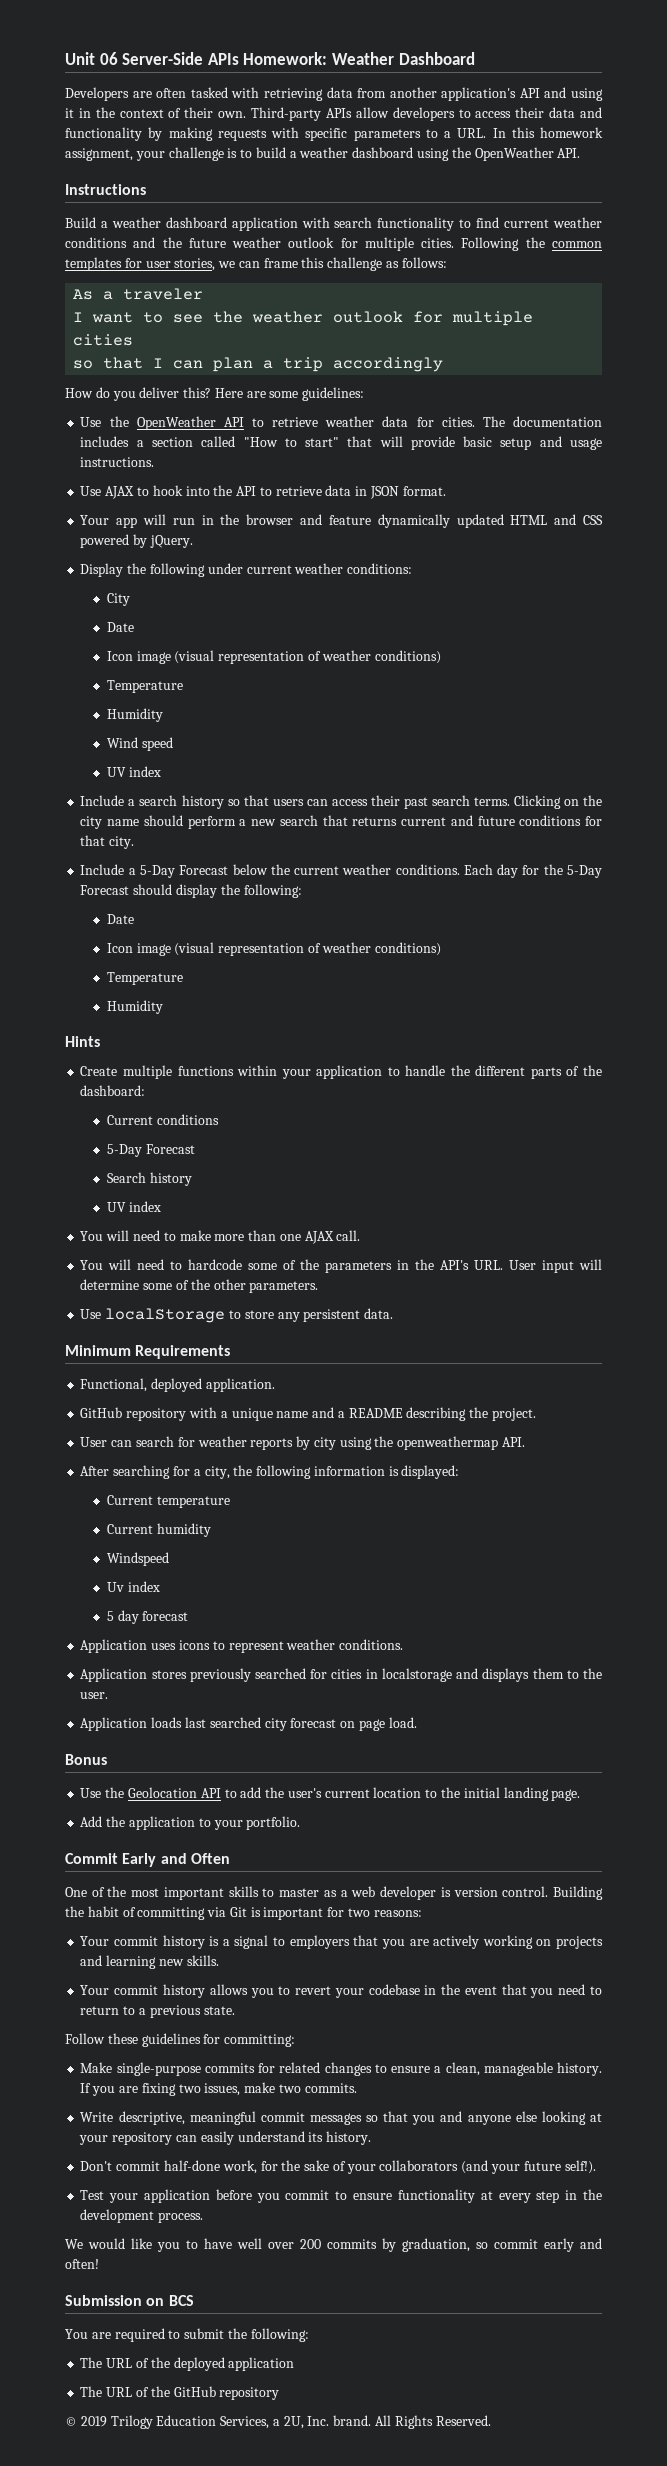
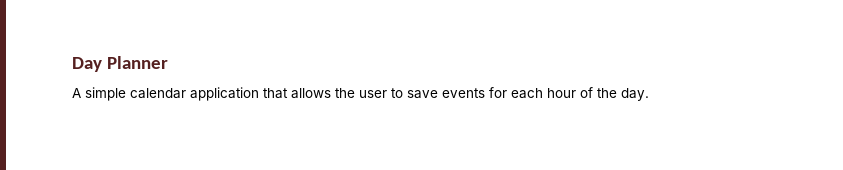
[65,52,475,65] [65,87,603,101] [65,107,602,121] [65,127,603,141] [65,147,581,161] [65,184,146,195] [65,217,602,231] [65,237,602,251] [65,257,447,271] [73,288,204,300] [73,311,534,326] [73,334,134,346] [73,357,444,372] [65,387,365,401] [80,416,602,430] [80,436,602,450] [80,457,155,467] [80,485,446,499] [80,514,604,528] [80,534,193,548] [80,563,413,577] [106,593,130,606] [106,622,134,632] [106,650,441,664] [106,680,183,693] [106,708,163,722] [106,737,173,751] [106,766,161,777] [80,795,602,809] [80,815,603,829] [80,835,135,849] [80,864,602,878] [80,884,302,898] [106,914,134,924] [106,942,441,956] [106,972,183,985] [106,1000,163,1014] [65,1036,100,1047] [80,1065,602,1079] [80,1085,146,1096] [106,1114,219,1125] [106,1144,195,1157] [106,1172,192,1186] [106,1201,161,1212] [80,1230,361,1244] [80,1259,603,1273] [80,1279,319,1293] [80,1308,394,1323] [65,1345,231,1359] [80,1378,275,1392] [80,1407,536,1421] [80,1436,525,1450] [80,1465,460,1479] [106,1495,230,1508] [106,1523,211,1537] [106,1552,169,1566] [106,1581,160,1592] [106,1610,189,1624] [80,1639,404,1653] [80,1668,602,1682] [80,1692,109,1699] [80,1717,417,1731] [65,1754,107,1765] [80,1787,581,1801] [80,1816,301,1830] [65,1853,230,1867] [65,1886,603,1900] [65,1906,422,1920] [80,1935,603,1949] [80,1955,219,1969] [80,1984,602,1998] [80,2005,235,2018] [65,2033,296,2047] [80,2062,603,2076] [80,2082,357,2096] [80,2111,602,2125] [79,2131,372,2145] [80,2160,596,2174] [80,2189,603,2203] [80,2209,204,2223] [65,2238,602,2252] [65,2259,99,2269] [65,2295,194,2306] [65,2328,309,2342] [80,2357,295,2371] [80,2386,280,2400] [65,2415,491,2429] Unit 06 Server-Side APIs Homework: Weather Dashboard // Developers are often tasked with retrieving data from another application's API and using it in the context of their own. Third-party APIs allow developers to access their data and functionality by making requests with specific parameters to a URL. In this homework assignment, your challenge is to build a weather dashboard using the OpenWeather API. // Instructions // Build a weather dashboard application with search functionality to find current weather conditions and the future weather outlook for multiple cities. Following the common templates for user stories, we can frame this challenge as follows: // As a traveler // I want to see the weather outlook for multiple cities // so that I can plan a trip accordingly // How do you deliver this? Here are some guidelines: // Use the OpenWeather API to retrieve weather data for cities. The documentation includes a section called "How to start" that will provide basic setup and usage instructions. // Use AJAX to hook into the API to retrieve data in JSON format. // Your app will run in the browser and feature dynamically updated HTML and CSS powered by jQuery. // Display the following under current weather conditions: // City // Date // Icon image (visual representation of weather conditions) // Temperature // Humidity // Wind speed // UV index // Include a search history so that users can access their past search terms. Clicking on the city name should perform a new search that returns current and future conditions for that city. // Include a 5-Day Forecast below the current weather conditions. Each day for the 5-Day Forecast should display the following: // Date // Icon image (visual representation of weather conditions) // Temperature // Humidity // Hints // Create multiple functions within your application to handle the different parts of the dashboard: // Current conditions // 5-Day Forecast // Search history // UV index // You will need to make more than one AJAX call. // You will need to hardcode some of the parameters in the API's URL. User input will determine some of the other parameters. // Use localStorage to store any persistent data. // Minimum Requirements // Functional, deployed application. // GitHub repository with a unique name and a README describing the project. // User can search for weather reports by city using the openweathermap API. // After searching for a city, the following information is displayed: // Current temperature // Current humidity // Windspeed // Uv index // 5 day forecast // Application uses icons to represent weather conditions. // Application stores previously searched for cities in localstorage and displays them to the user. // Application loads last searched city forecast on page load. // Bonus // Use the Geolocation API to add the user's current location to the initial landing page. // Add the application to your portfolio. // Commit Early and Often // One of the most important skills to master as a web developer is version control. Building the habit of committing via Git is important for two reasons: // Your commit history is a signal to employers that you are actively working on projects and learning new skills. // Your commit history allows you to revert your codebase in the event that you need to return to a previous state. // Follow these guidelines for committing: // Make single-purpose commits for related changes to ensure a clean, manageable history. If you are fixing two issues, make two commits. // Write descriptive, meaningful commit messages so that you and anyone else looking at your repository can easily understand its history. // Don't commit half-done work, for the sake of your collaborators (and your future self!). // Test your application before you commit to ensure functionality at every step in the development process. // We would like you to have well over 200 commits by graduation, so commit early and often! // Submission on BCS // You are required to submit the following: // The URL of the deployed application // The URL of the GitHub repository // © 2019 Trilogy Education Services, a 2U, Inc. brand. All Rights Reserved. -> [72,56,169,72] [72,87,649,101] Day Planner // A simple calendar application that allows the user to save events for each hour of the day.

